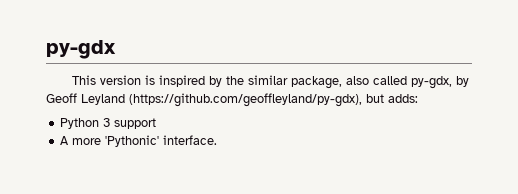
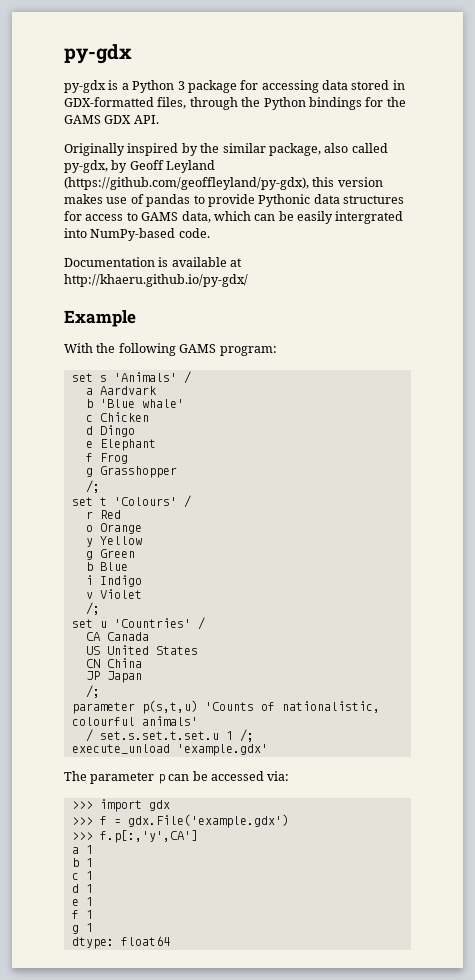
[72,75,156,85] This version is -> [64,80,405,93] [64,97,406,110] [64,115,159,124] [64,143,125,156] py-gdx is a Python 3 package for accessing data stored in GDX-formatted files, through the Python bindings for the GAMS GDX API. // Originally
[366,94,418,103] [60,118,157,129] [60,135,218,147] but adds: // Python 3 support // A more 'Pythonic' interface. -> [312,177,383,187] [64,194,404,207] [64,211,404,224] [64,228,210,241] [64,257,243,267] [64,274,248,287] [64,310,136,327] [64,343,277,356] [71,371,191,384] [85,386,156,395] [85,399,184,408] [85,412,149,422] [85,425,135,437] [85,439,156,451] [85,453,128,464] [85,466,177,478] [85,480,100,493] [71,495,191,508] [85,510,121,519] [85,523,142,534] [85,536,142,547] [85,549,135,560] [85,562,128,571] [85,575,142,587] [85,589,142,599] [85,602,100,615] [71,617,205,630] [85,632,149,641] [85,645,198,655] [85,658,142,668] [85,671,142,683] [85,685,100,698] [71,700,380,714] [71,716,198,726] [85,729,254,742] [71,744,268,756] [64,771,290,784] [71,799,170,812] [71,814,289,828] [71,830,198,843] [71,845,93,854] [71,858,93,867] [71,871,93,880] [71,884,93,893] [71,897,93,906] [71,910,93,919] [71,923,93,934] [71,936,170,949] this version makes use of pandas to provide Pythonic data structures for access to GAMS data, which can be easily intergrated into NumPy-based code. // Documentation is available at http://khaeru.github.io/py-gdx/ // Example // With the following GAMS program: // set s 'Animals' / // a Aardvark // b 'Blue whale' // c Chicken // d Dingo // e Elephant // f Frog // g Grasshopper // /; // set t 'Colours' / // r Red // o Orange // y Yellow // g Green // b Blue // i Indigo // v Violet // /; // set u 'Countries' / // CA Canada // US United States // CN China // JP Japan // /; // parameter p(s,t,u) 'Counts of nationalistic, colourful animals' // / set.s.set.t.set.u 1 /; // execute_unload 'example.gdx' // The parameter p can be accessed via: // >>> import gdx // >>> f = gdx.File('example.gdx') // >>> f.p[:,'y',CA'] // a 1 // b 1 // c 1 // d 1 // e 1 // f 1 // g 1 // dtype: float64

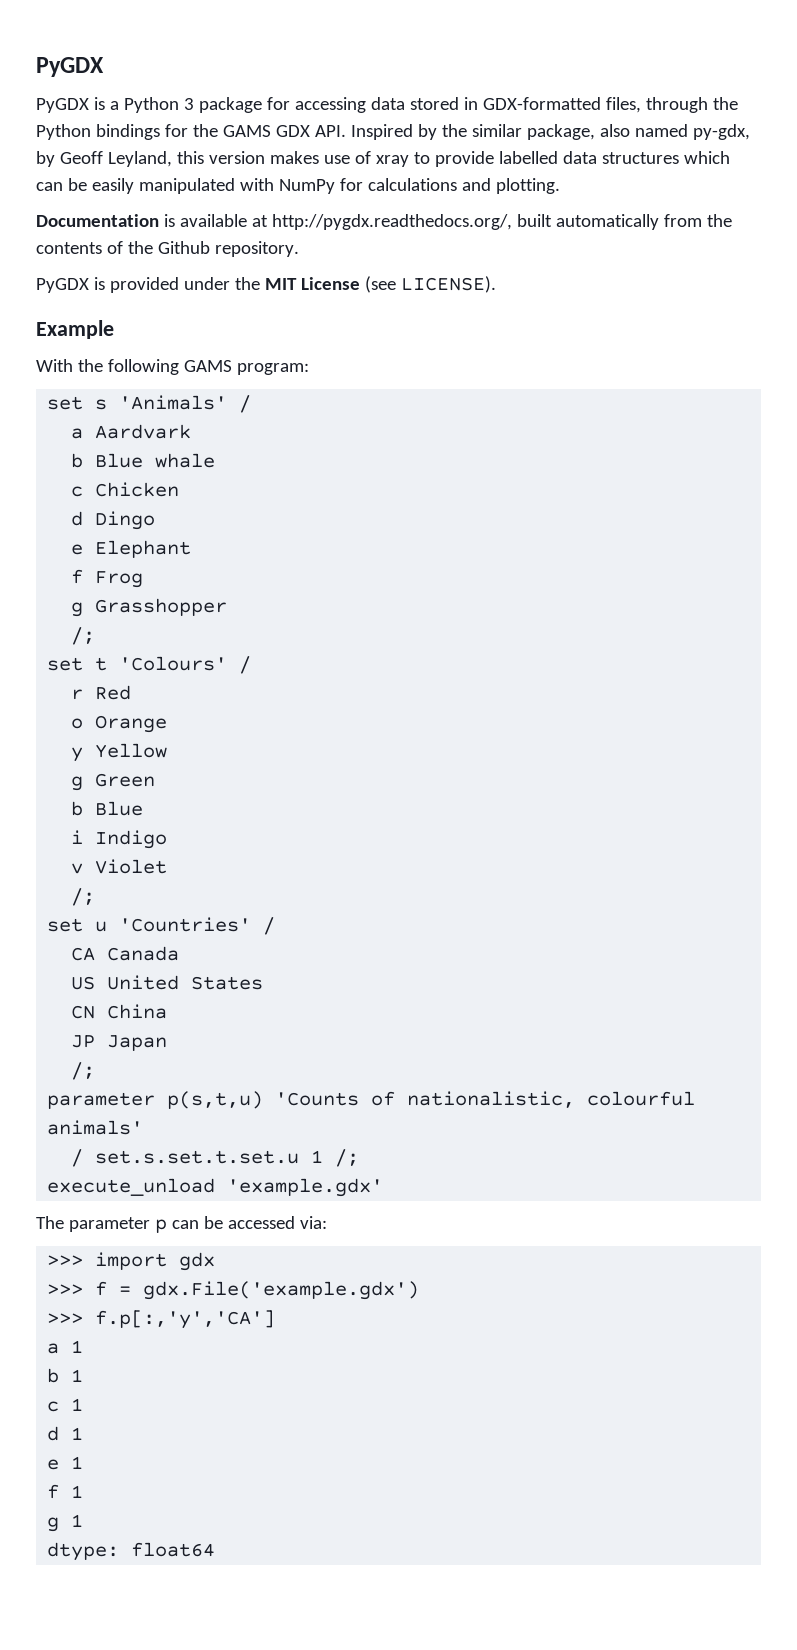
[64,44,132,64] [64,80,106,93] py-gdx // py-gdx -> [36,57,104,77] [36,98,89,113] PyGDX // PyGDX
[64,143,179,156] // Originally inspired -> [350,124,413,140] Inspired
[351,143,388,153] called -> [634,124,688,137] named
[166,160,216,173] [64,177,309,190] Leyland (https://github.com/geoffleyland/py-gdx), -> [107,151,172,167] Leyland,
[146,194,191,207] pandas -> [375,155,409,167] xray
[258,194,311,207] Pythonic -> [498,151,558,164] labelled
[64,211,404,224] [64,228,210,241] [64,257,243,267] [64,274,248,287] for access to GAMS data, which can be easily intergrated into NumPy-based code. // Documentation is available at http://khaeru.github.io/py-gdx/ -> [683,151,730,164] [36,178,560,194] [36,214,732,230] [36,241,299,257] [36,276,496,293] which can be easily manipulated with NumPy for calculations and plotting. // Documentation is available at http://pygdx.readthedocs.org/, built automatically from the contents of the Github repository. // PyGDX is provided under the MIT License (see LICENSE).
[99,399,184,408] 'Blue whale' -> [95,453,216,468] Blue whale
[99,830,198,843] f.p[:,'y',CA'] -> [95,1310,276,1329] f.p[:,'y','CA']

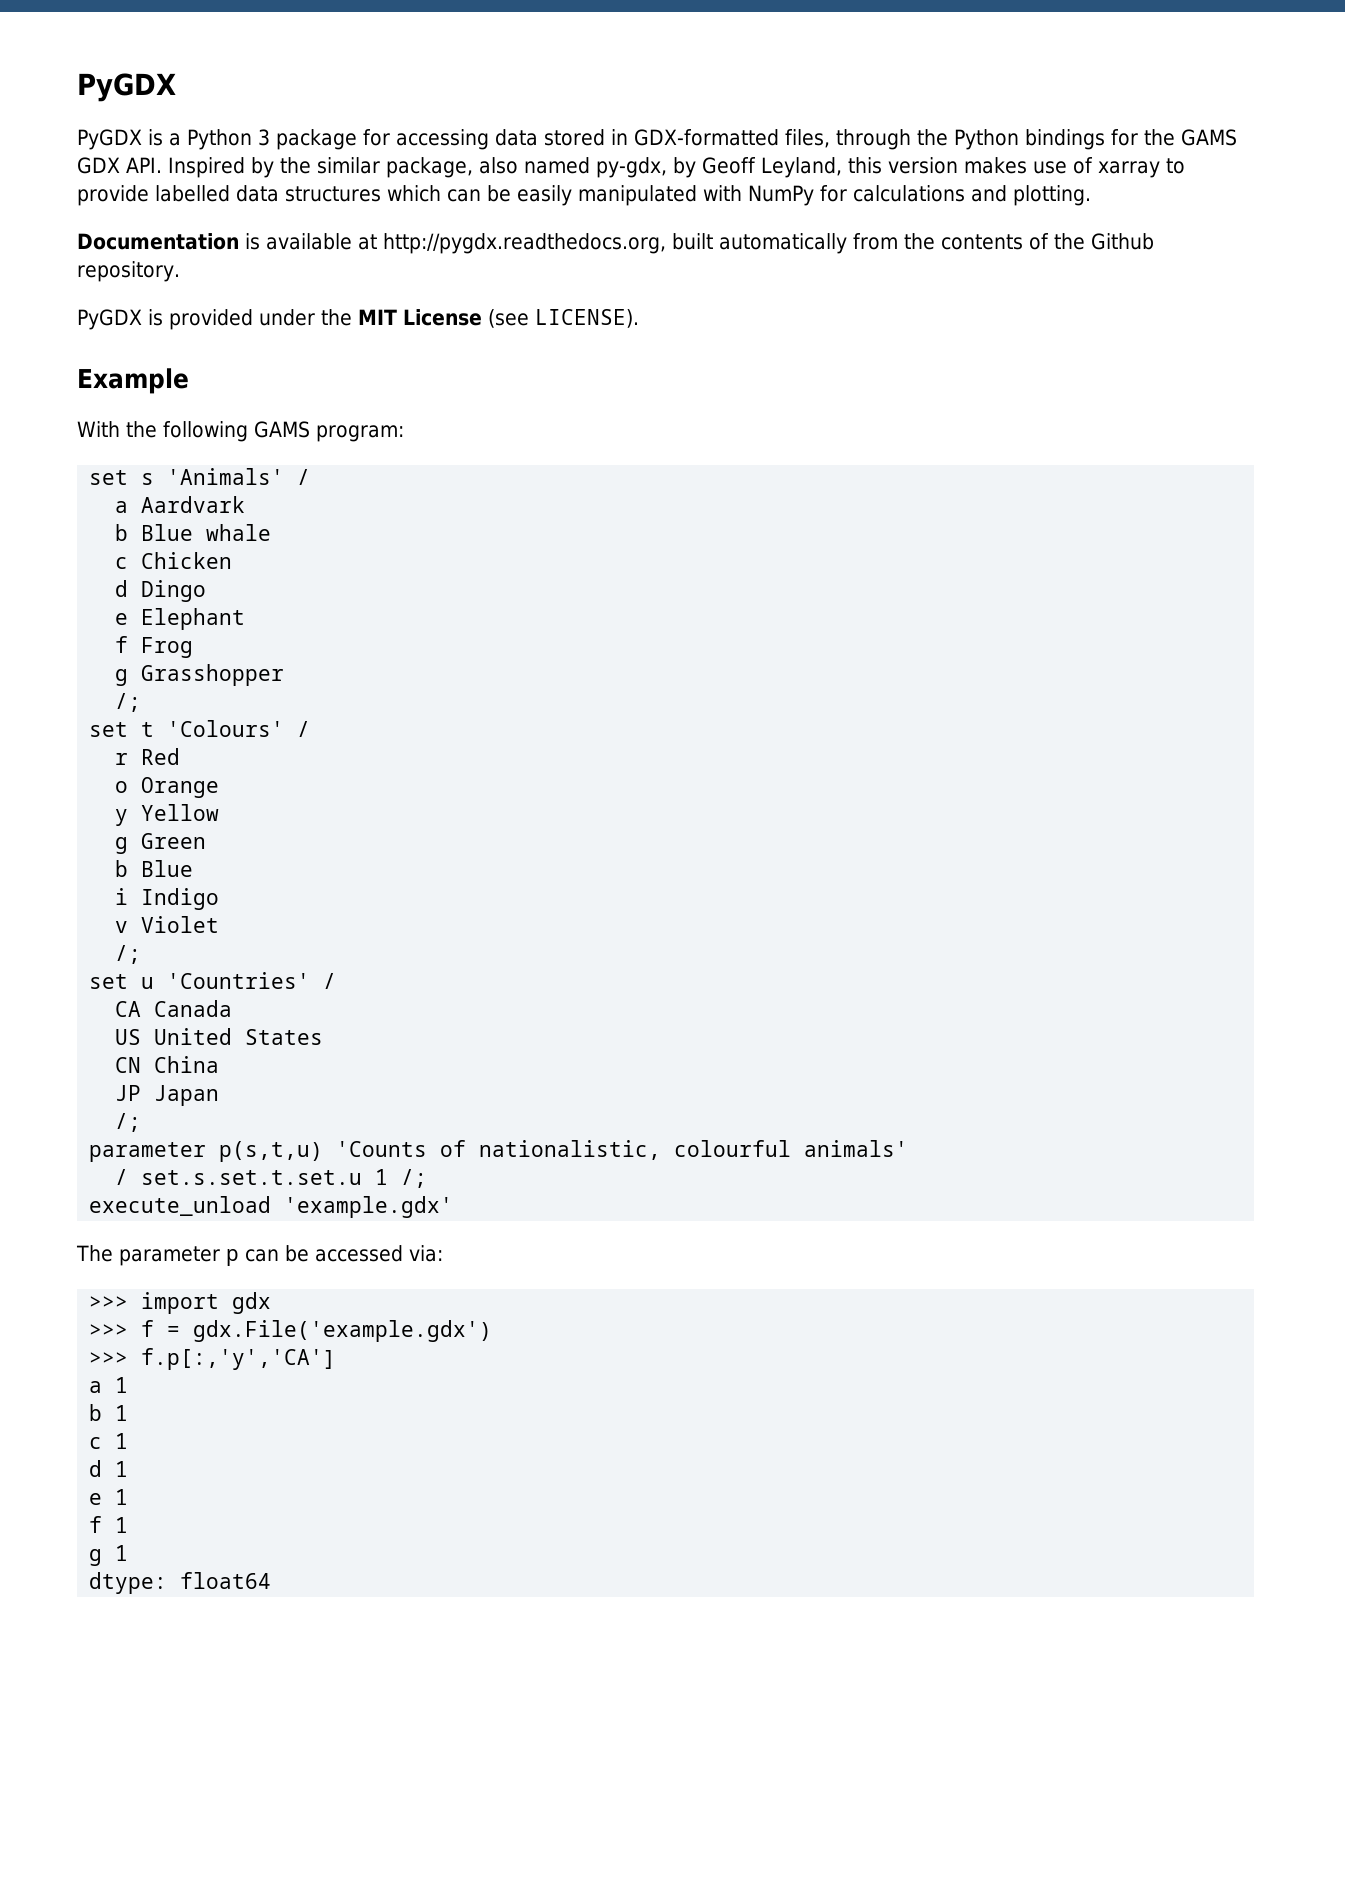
[375,155,409,167] xray -> [1097,161,1160,178] xarray
[271,214,512,230] http://pygdx.readthedocs.org/, -> [383,233,666,254] http://pygdx.readthedocs.org,

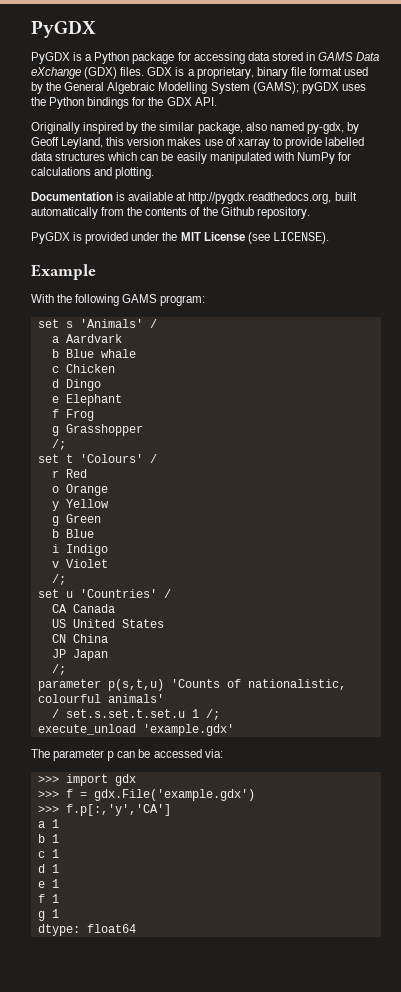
[258,129,270,146] 3 -> (130, 58) none
[634,129,911,150] GDX-formatted files, through -> [318,52,380,61] [31,67,369,79] [31,82,366,94] GAMS Data eXchange (GDX) files. GDX is a proprietary, binary file format used by the General Algebraic Modelling System (GAMS); pyGDX uses
[1180,129,1237,146] GAMS -> (164, 101) none
[168,157,245,178] Inspired -> [31,122,124,134] // Originally inspired

